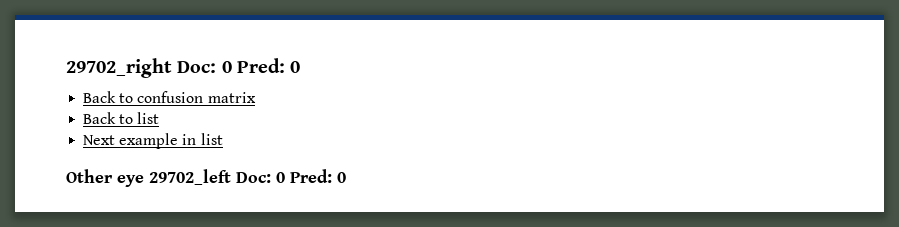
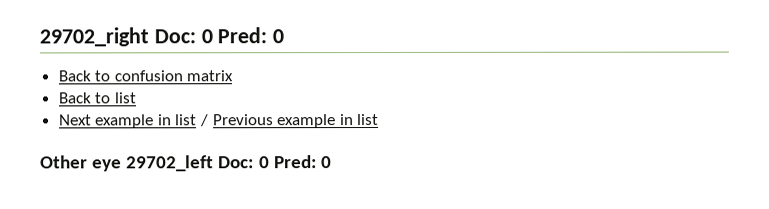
(223, 139) none -> [200,114,380,129] / Previous example in list

